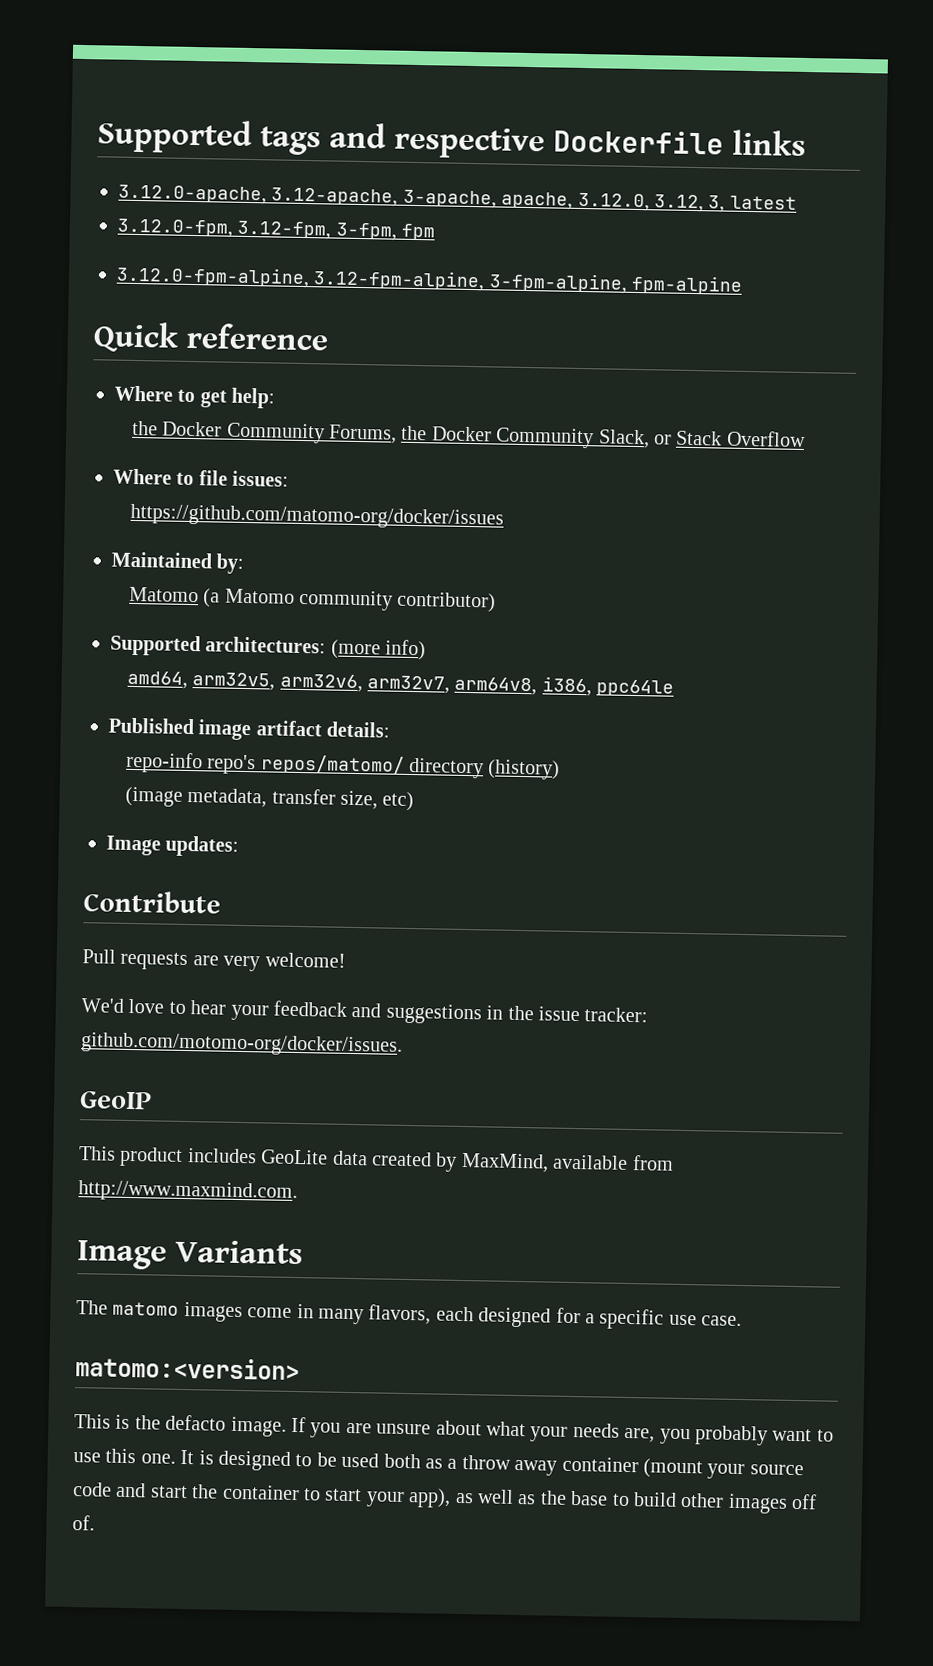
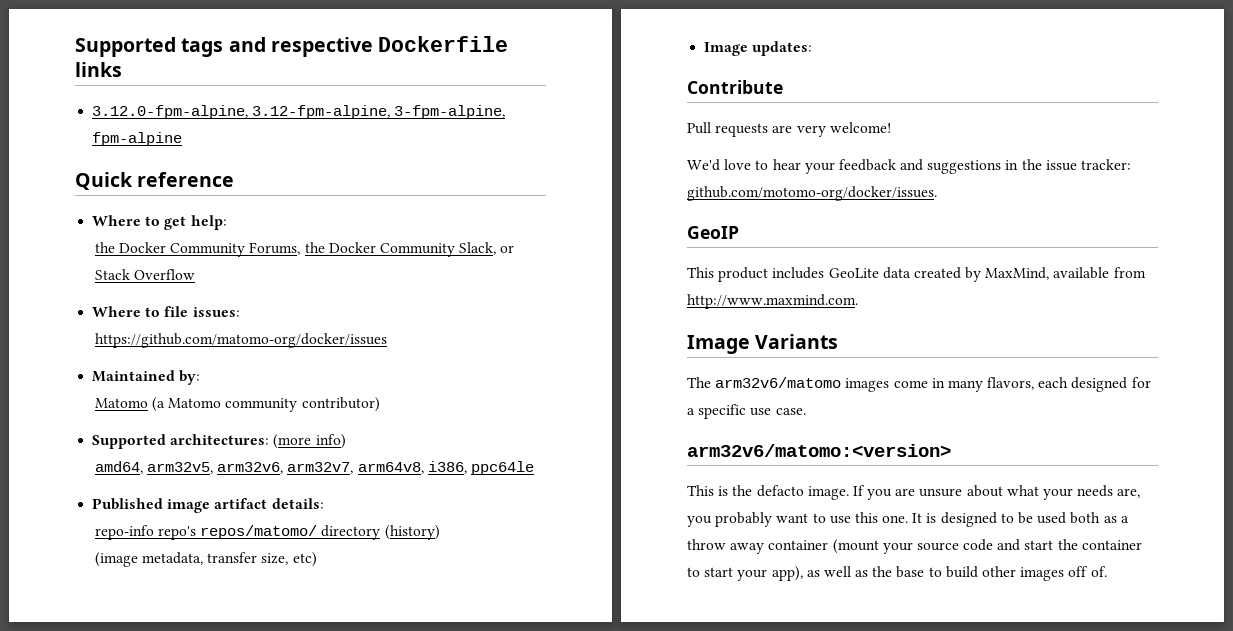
[118,184,797,213] [117,218,436,241] // 3.12.0-apache, 3.12-apache, 3-apache, apache, 3.12.0, 3.12, 3, latest // 3.12.0-fpm, 3.12-fpm, 3-fpm, fpm -> (122, 69) none
[112,1301,180,1316] matomo -> [715,377,842,388] arm32v6/matomo
[75,1356,300,1381] matomo:<version> -> [687,444,951,457] arm32v6/matomo:<version>

